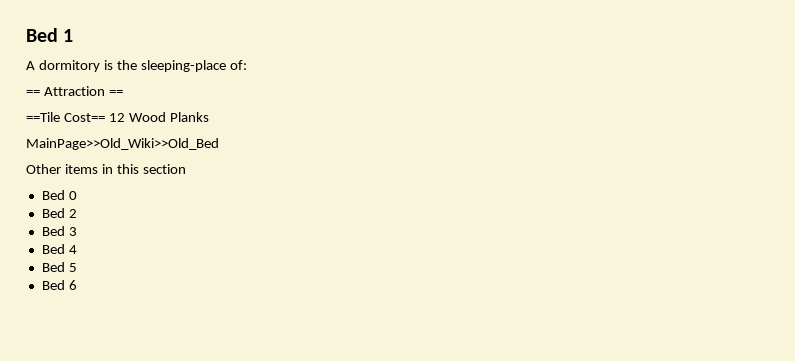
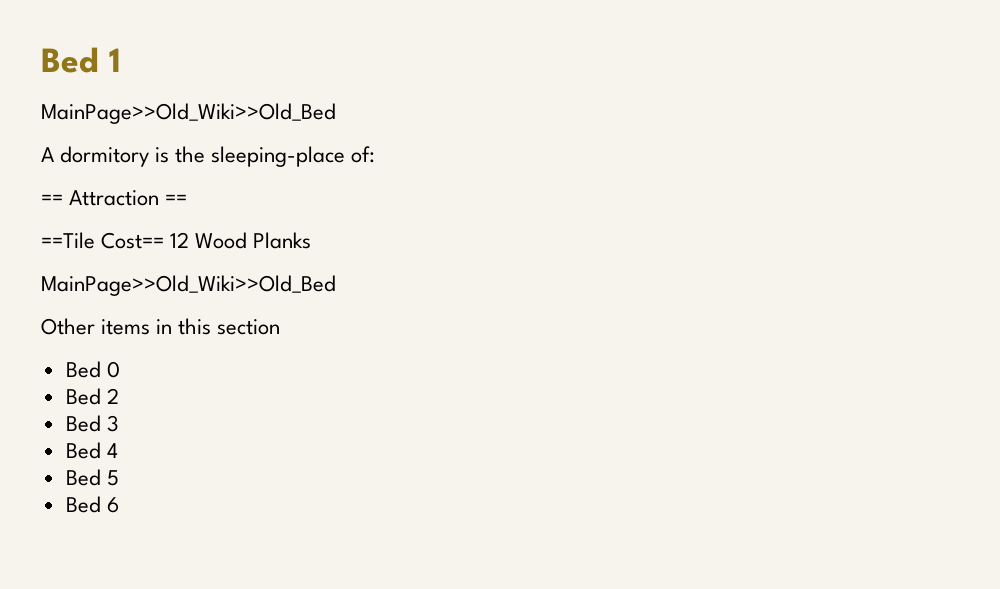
(74, 35) none -> [41,103,336,124] // MainPage>>Old_Wiki>>Old_Bed

